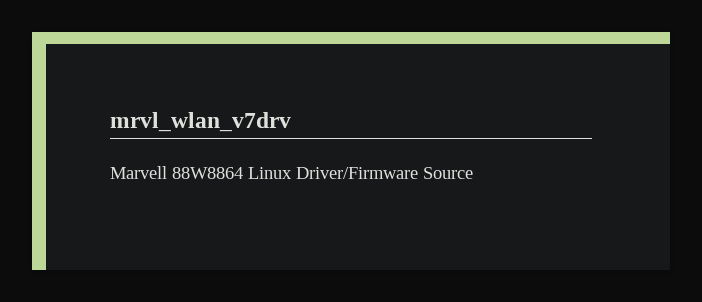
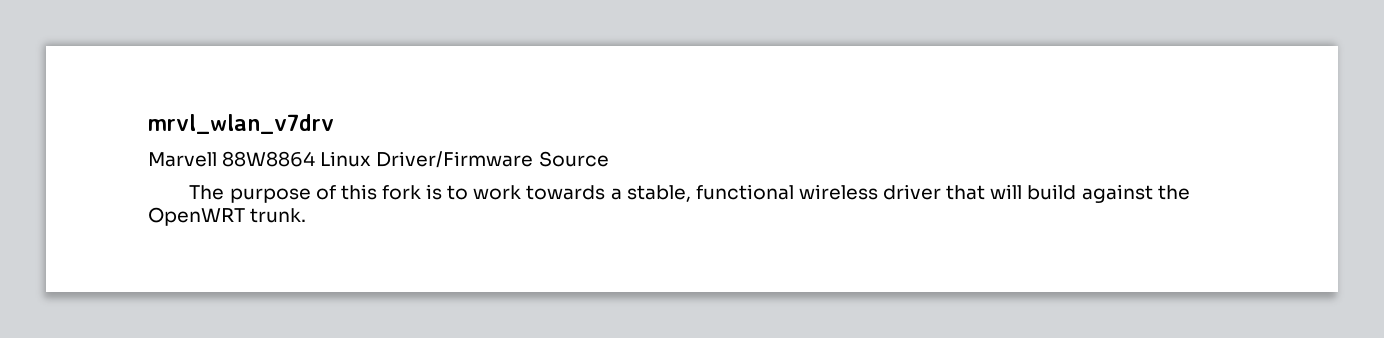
(473, 173) none -> [189,184,1190,203] [148,207,307,226] // The purpose of this fork is to work towards a stable, functional wireless driver that will build against the OpenWRT trunk.

